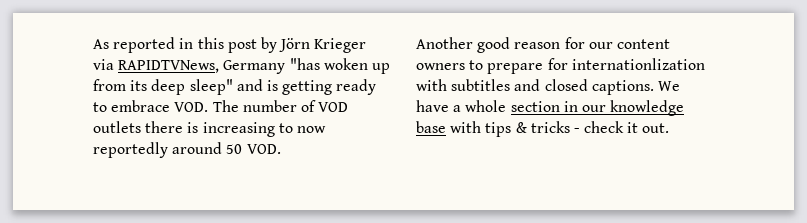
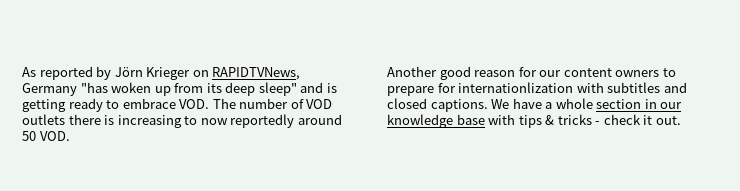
[179,37,257,53] in this post -> (93, 73) none
[93,59,114,70] via -> [192,70,209,77] on

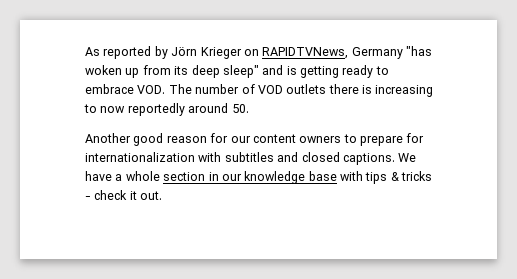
[22,131,70,141] 50 VOD. -> [231,104,249,113] 50.
[458,82,574,93] internationlization -> [85,152,195,162] internationalization

